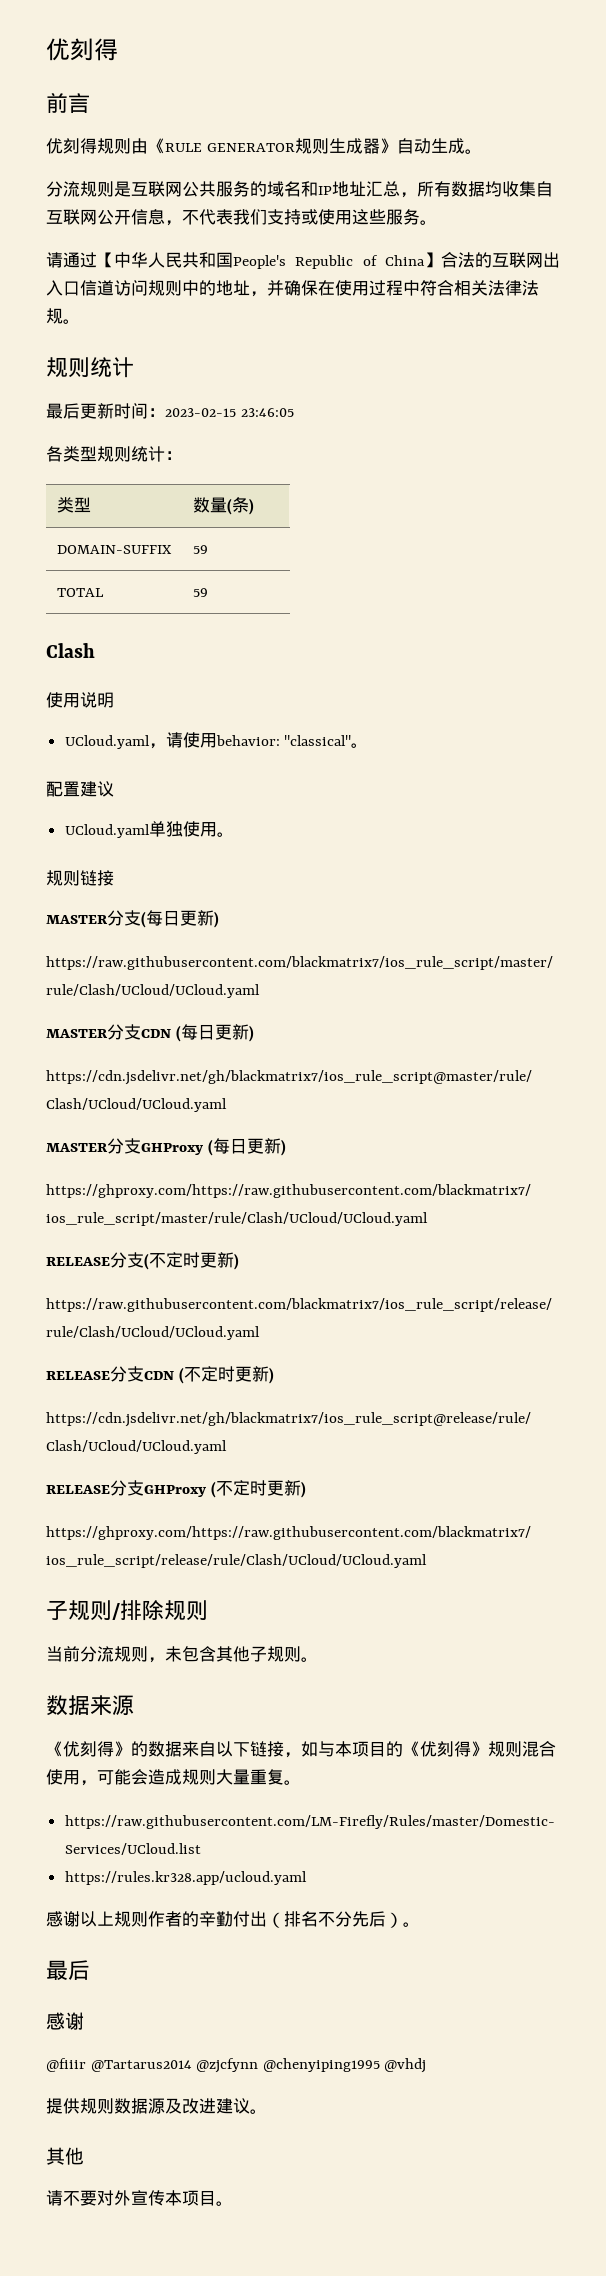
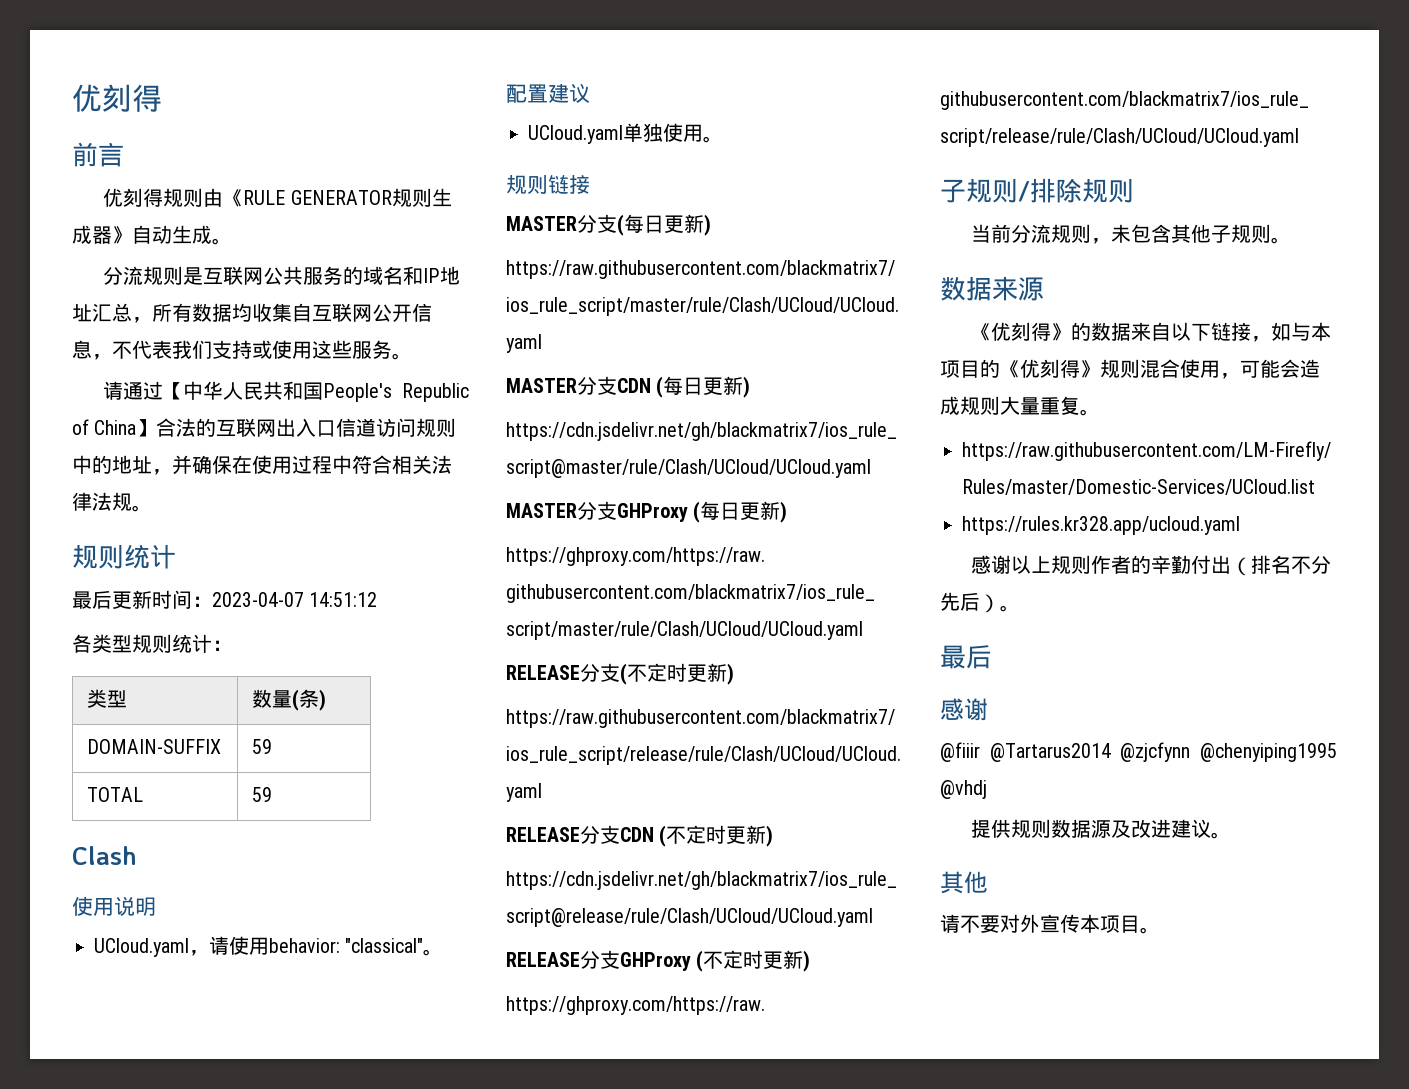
[165,408,294,417] 2023-02-15 23:46:05 -> [212,592,378,607] 2023-04-07 14:51:12

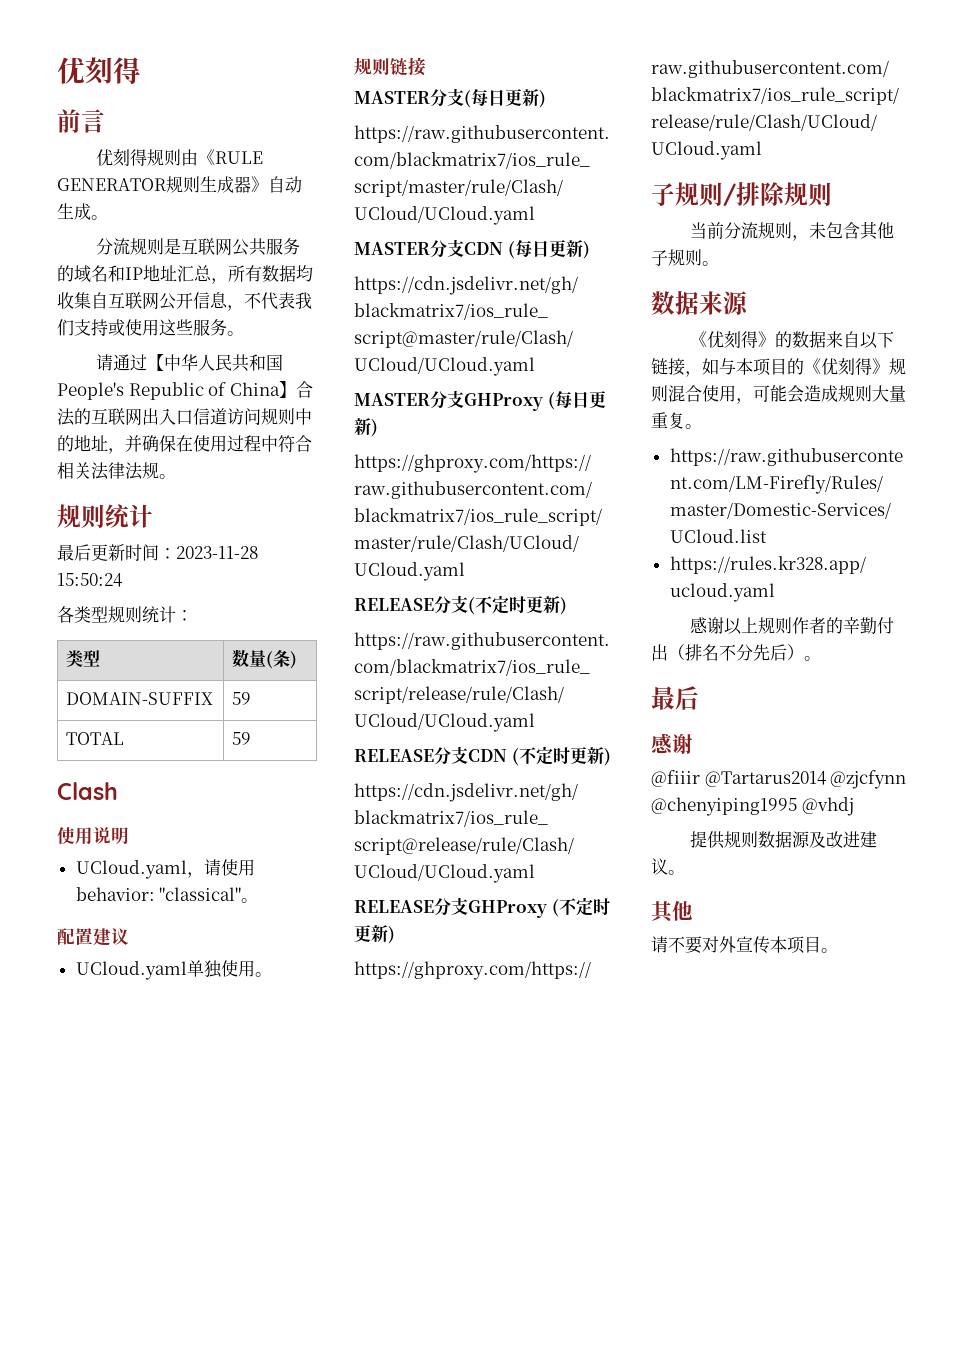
[212,592,378,607] 2023-04-07 14:51:12 -> [176,546,258,559] [57,573,123,587] 2023-11-28 15:50:24

